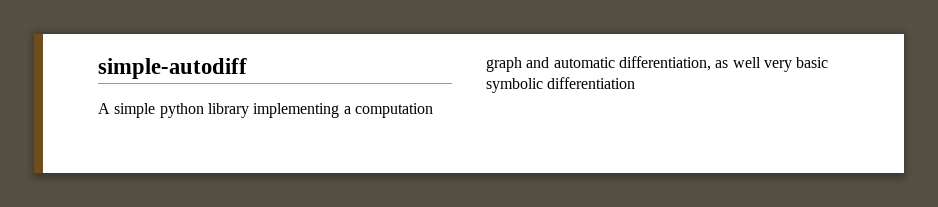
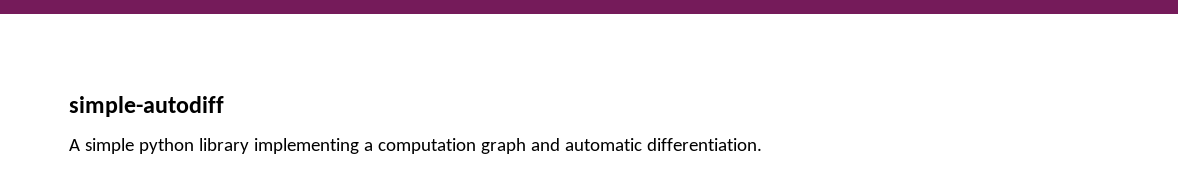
[618,56,829,72] [486,77,636,93] differentiation, as well very basic symbolic differentiation -> [646,138,762,151] differentiation.

